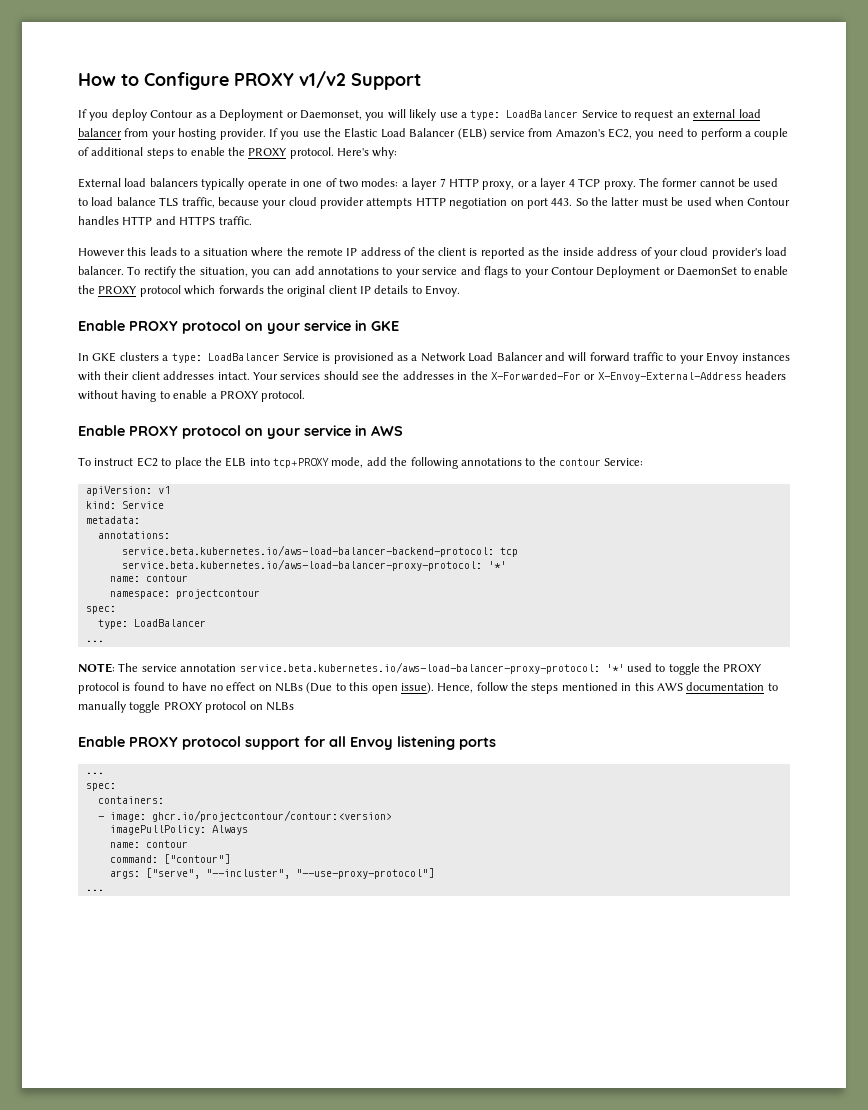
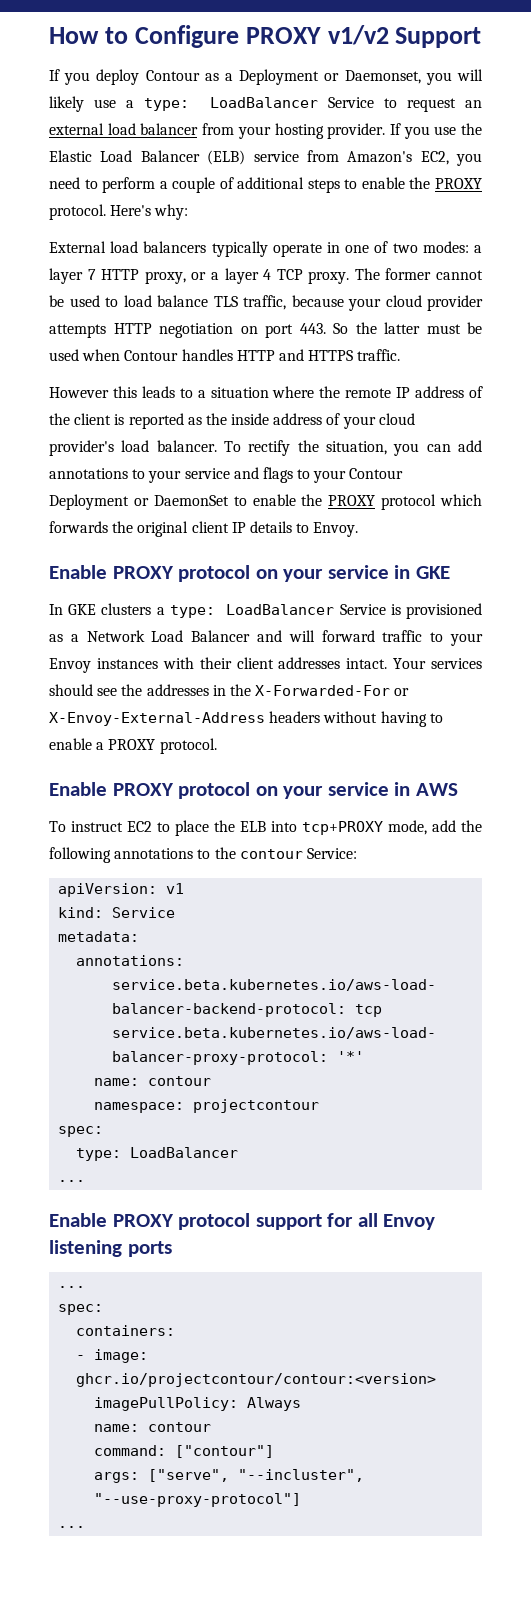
[78,662,763,675] [78,682,778,694] [78,701,294,713] // NOTE: The service annotation service.beta.kubernetes.io/aws-load-balancer-proxy-protocol: '*' used to toggle the PROXY protocol is found to have no effect on NLBs (Due to this open issue). Hence, follow the steps mentioned in this AWS documentation to manually toggle PROXY protocol on NLBs -> (86, 1181) none

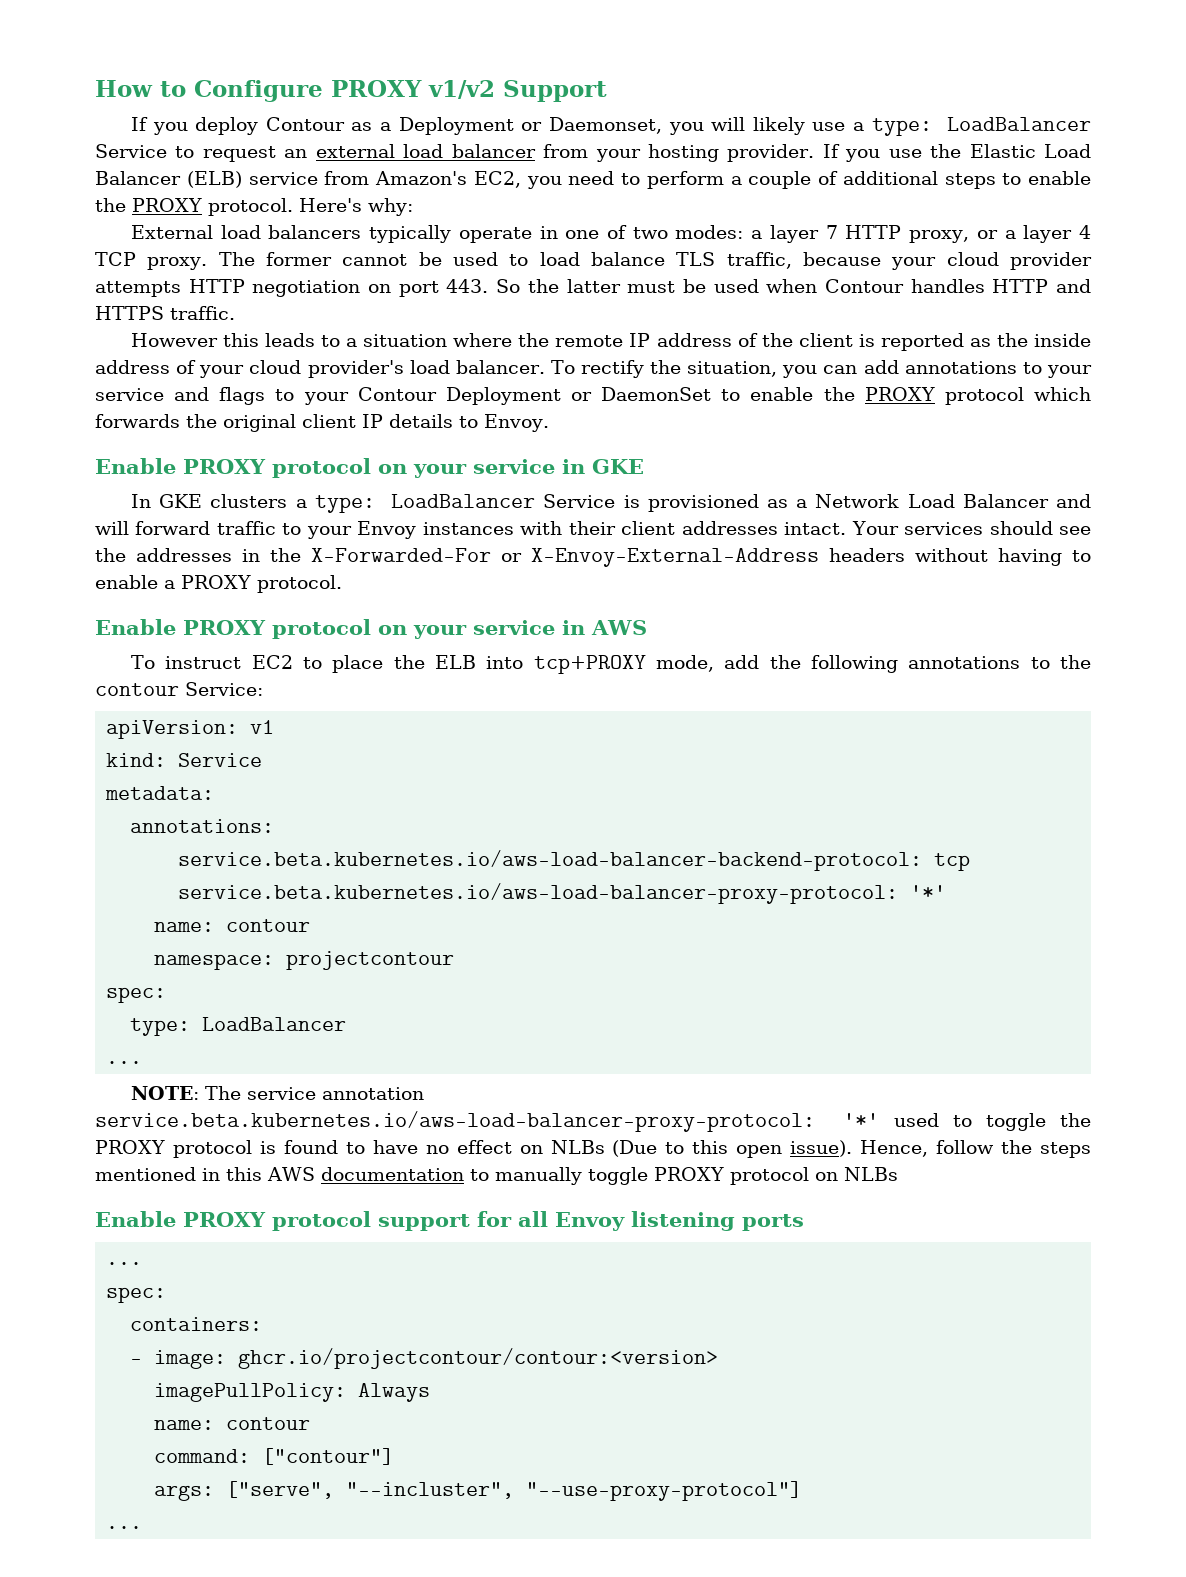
(86, 1181) none -> [130,1086,424,1100] [95,1111,1091,1132] [95,1140,1092,1158] [95,1167,898,1185] // NOTE: The service annotation service.beta.kubernetes.io/aws-load-balancer-proxy-protocol: '*' used to toggle the PROXY protocol is found to have no effect on NLBs (Due to this open issue). Hence, follow the steps mentioned in this AWS documentation to manually toggle PROXY protocol on NLBs

